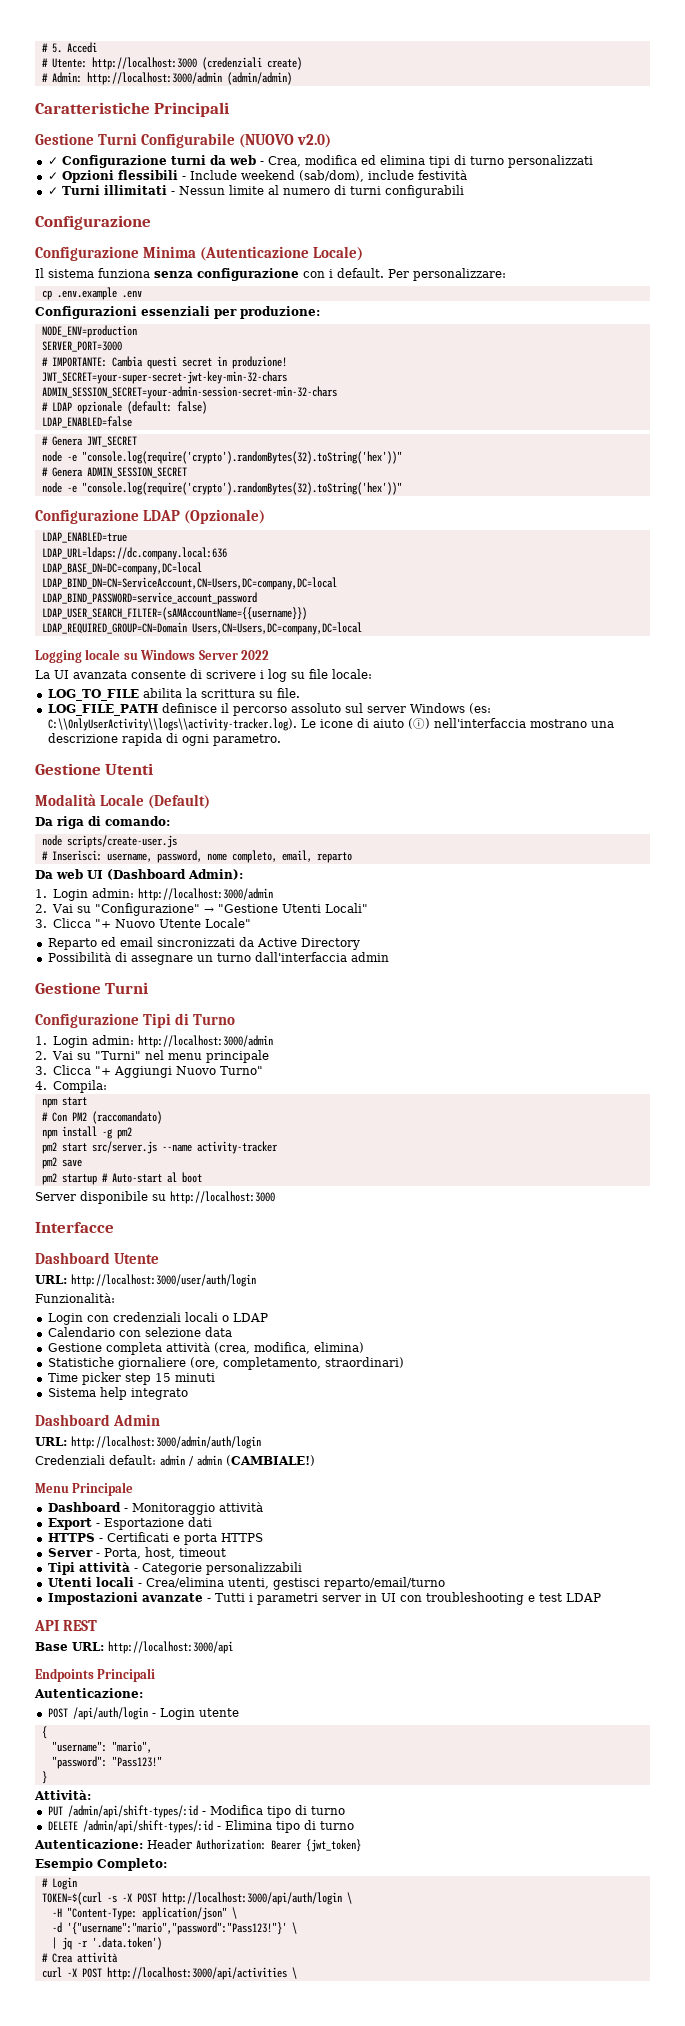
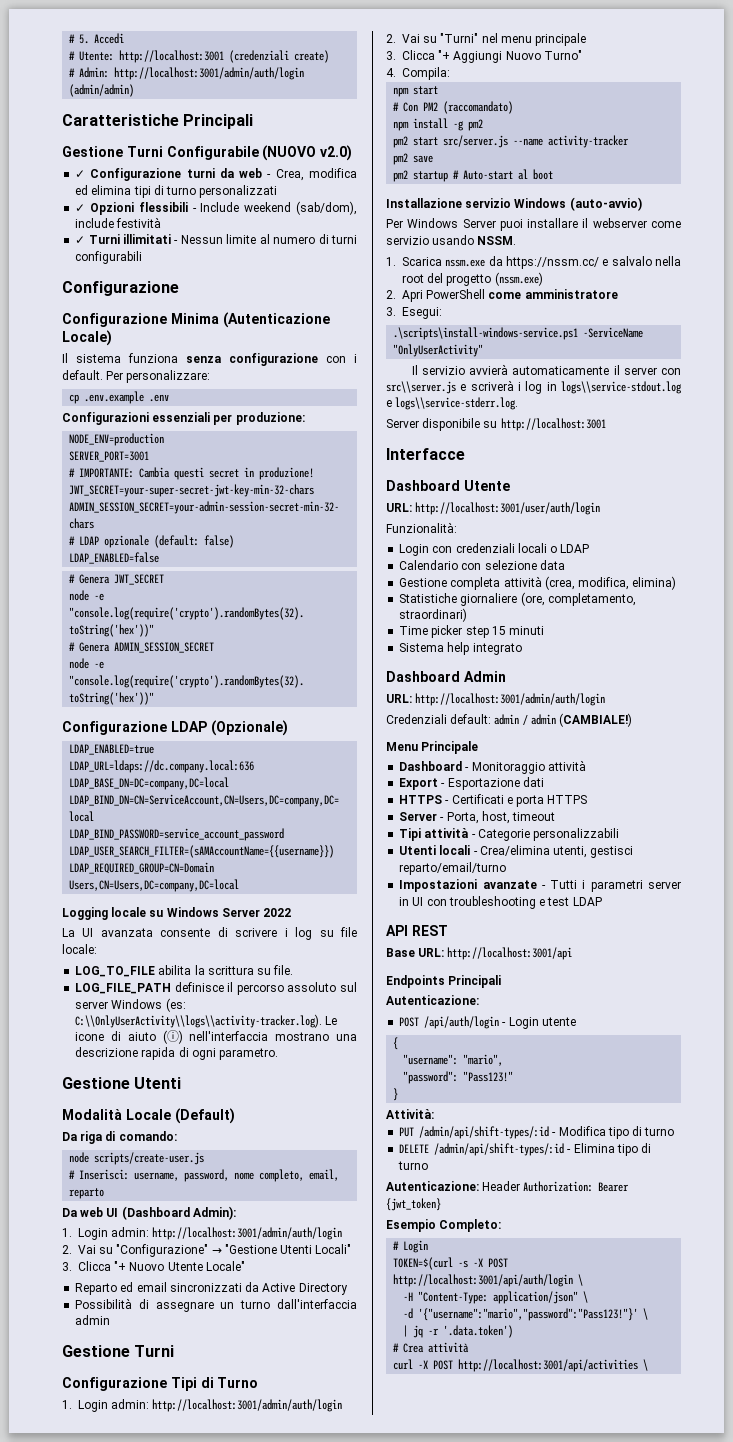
[91,57,197,70] http://localhost:3000 -> [119,50,225,63] http://localhost:3001
[86,72,222,85] http://localhost:3000/admin -> [114,67,305,80] http://localhost:3001/admin/auth/login
[41,341,122,352] SERVER_PORT=3000 -> [69,451,150,462] SERVER_PORT=3001
[137,888,273,901] http://localhost:3000/admin -> [152,1227,343,1240] http://localhost:3001/admin/auth/login
[137,1035,273,1048] http://localhost:3000/admin -> [152,1399,343,1412] http://localhost:3001/admin/auth/login
(202, 1177) none -> [386,197,642,211] [386,218,681,231] [386,235,517,245] [386,256,681,269] [402,272,543,286] [386,289,618,302] [386,307,442,319] [393,327,644,340] [393,344,484,357] [411,364,681,375] [386,380,682,394] [386,397,519,410] // Installazione servizio Windows (auto-avvio) // Per Windows Server puoi installare il webserver come servizio usando NSSM. // 1. Scarica nssm.exe da https://nssm.cc/ e salvalo nella root del progetto (nssm.exe) // 2. Apri PowerShell come amministratore // 3. Esegui: // .\scripts\install-windows-service.ps1 -ServiceName "OnlyUserActivity" // Il servizio avvierà automaticamente il server con src\\server.js e scriverà i log in logs\\service-stdout.log e logs\\service-stderr.log.
[170,1191,275,1204] http://localhost:3000 -> [500,418,606,431] http://localhost:3001
[71,1274,256,1287] http://localhost:3000/user/auth/login -> [415,502,601,515] http://localhost:3001/user/auth/login
[71,1436,261,1449] http://localhost:3000/admin/auth/login -> [415,693,606,706] http://localhost:3001/admin/auth/login
[108,1641,233,1654] http://localhost:3000/api -> [447,947,573,960] http://localhost:3001/api
[161,1892,342,1905] http://localhost:3000/api/auth/login -> [393,1274,574,1287] http://localhost:3001/api/auth/login
[106,1967,287,1980] http://localhost:3000/api/activities -> [458,1359,639,1372] http://localhost:3001/api/activities

